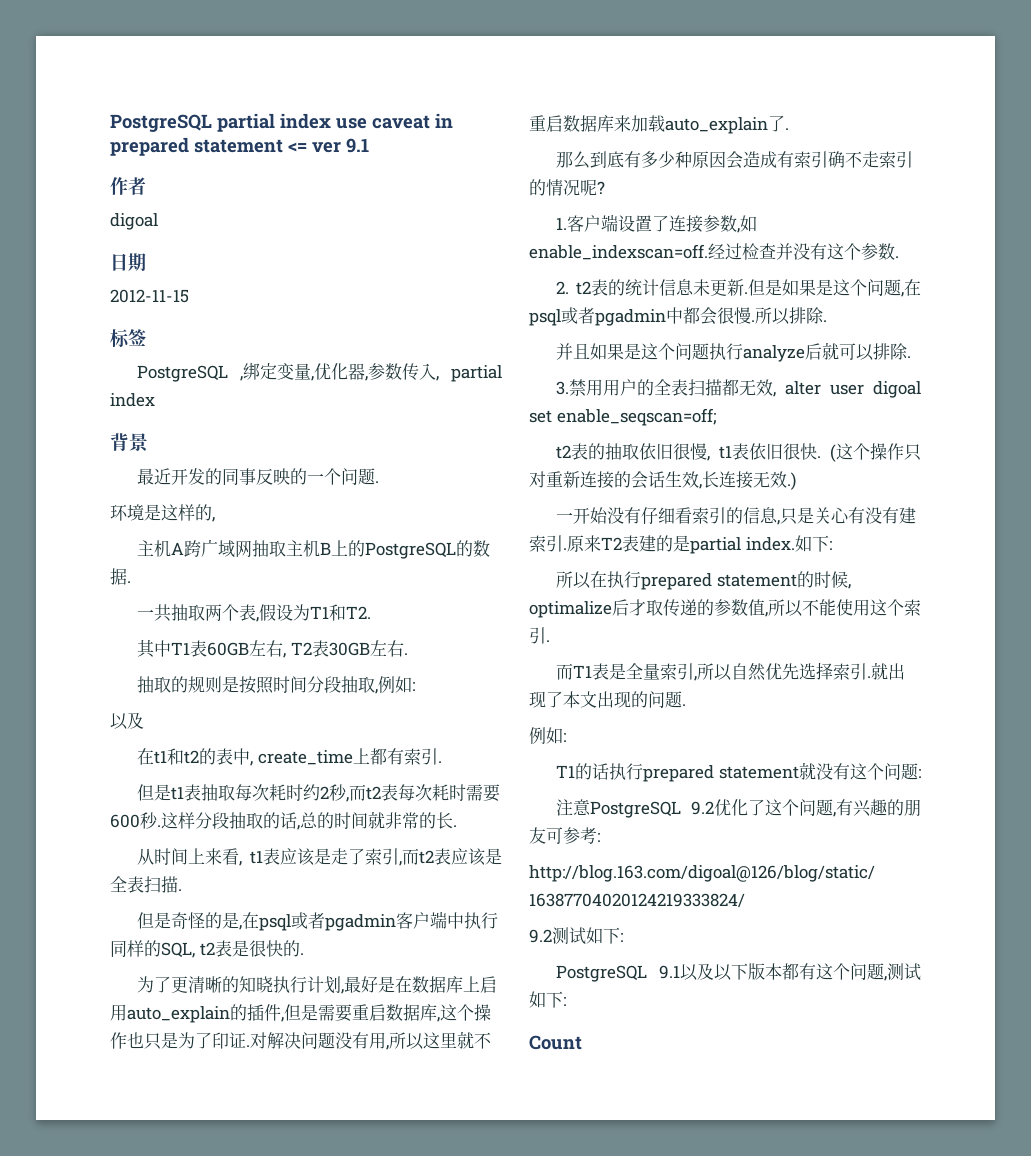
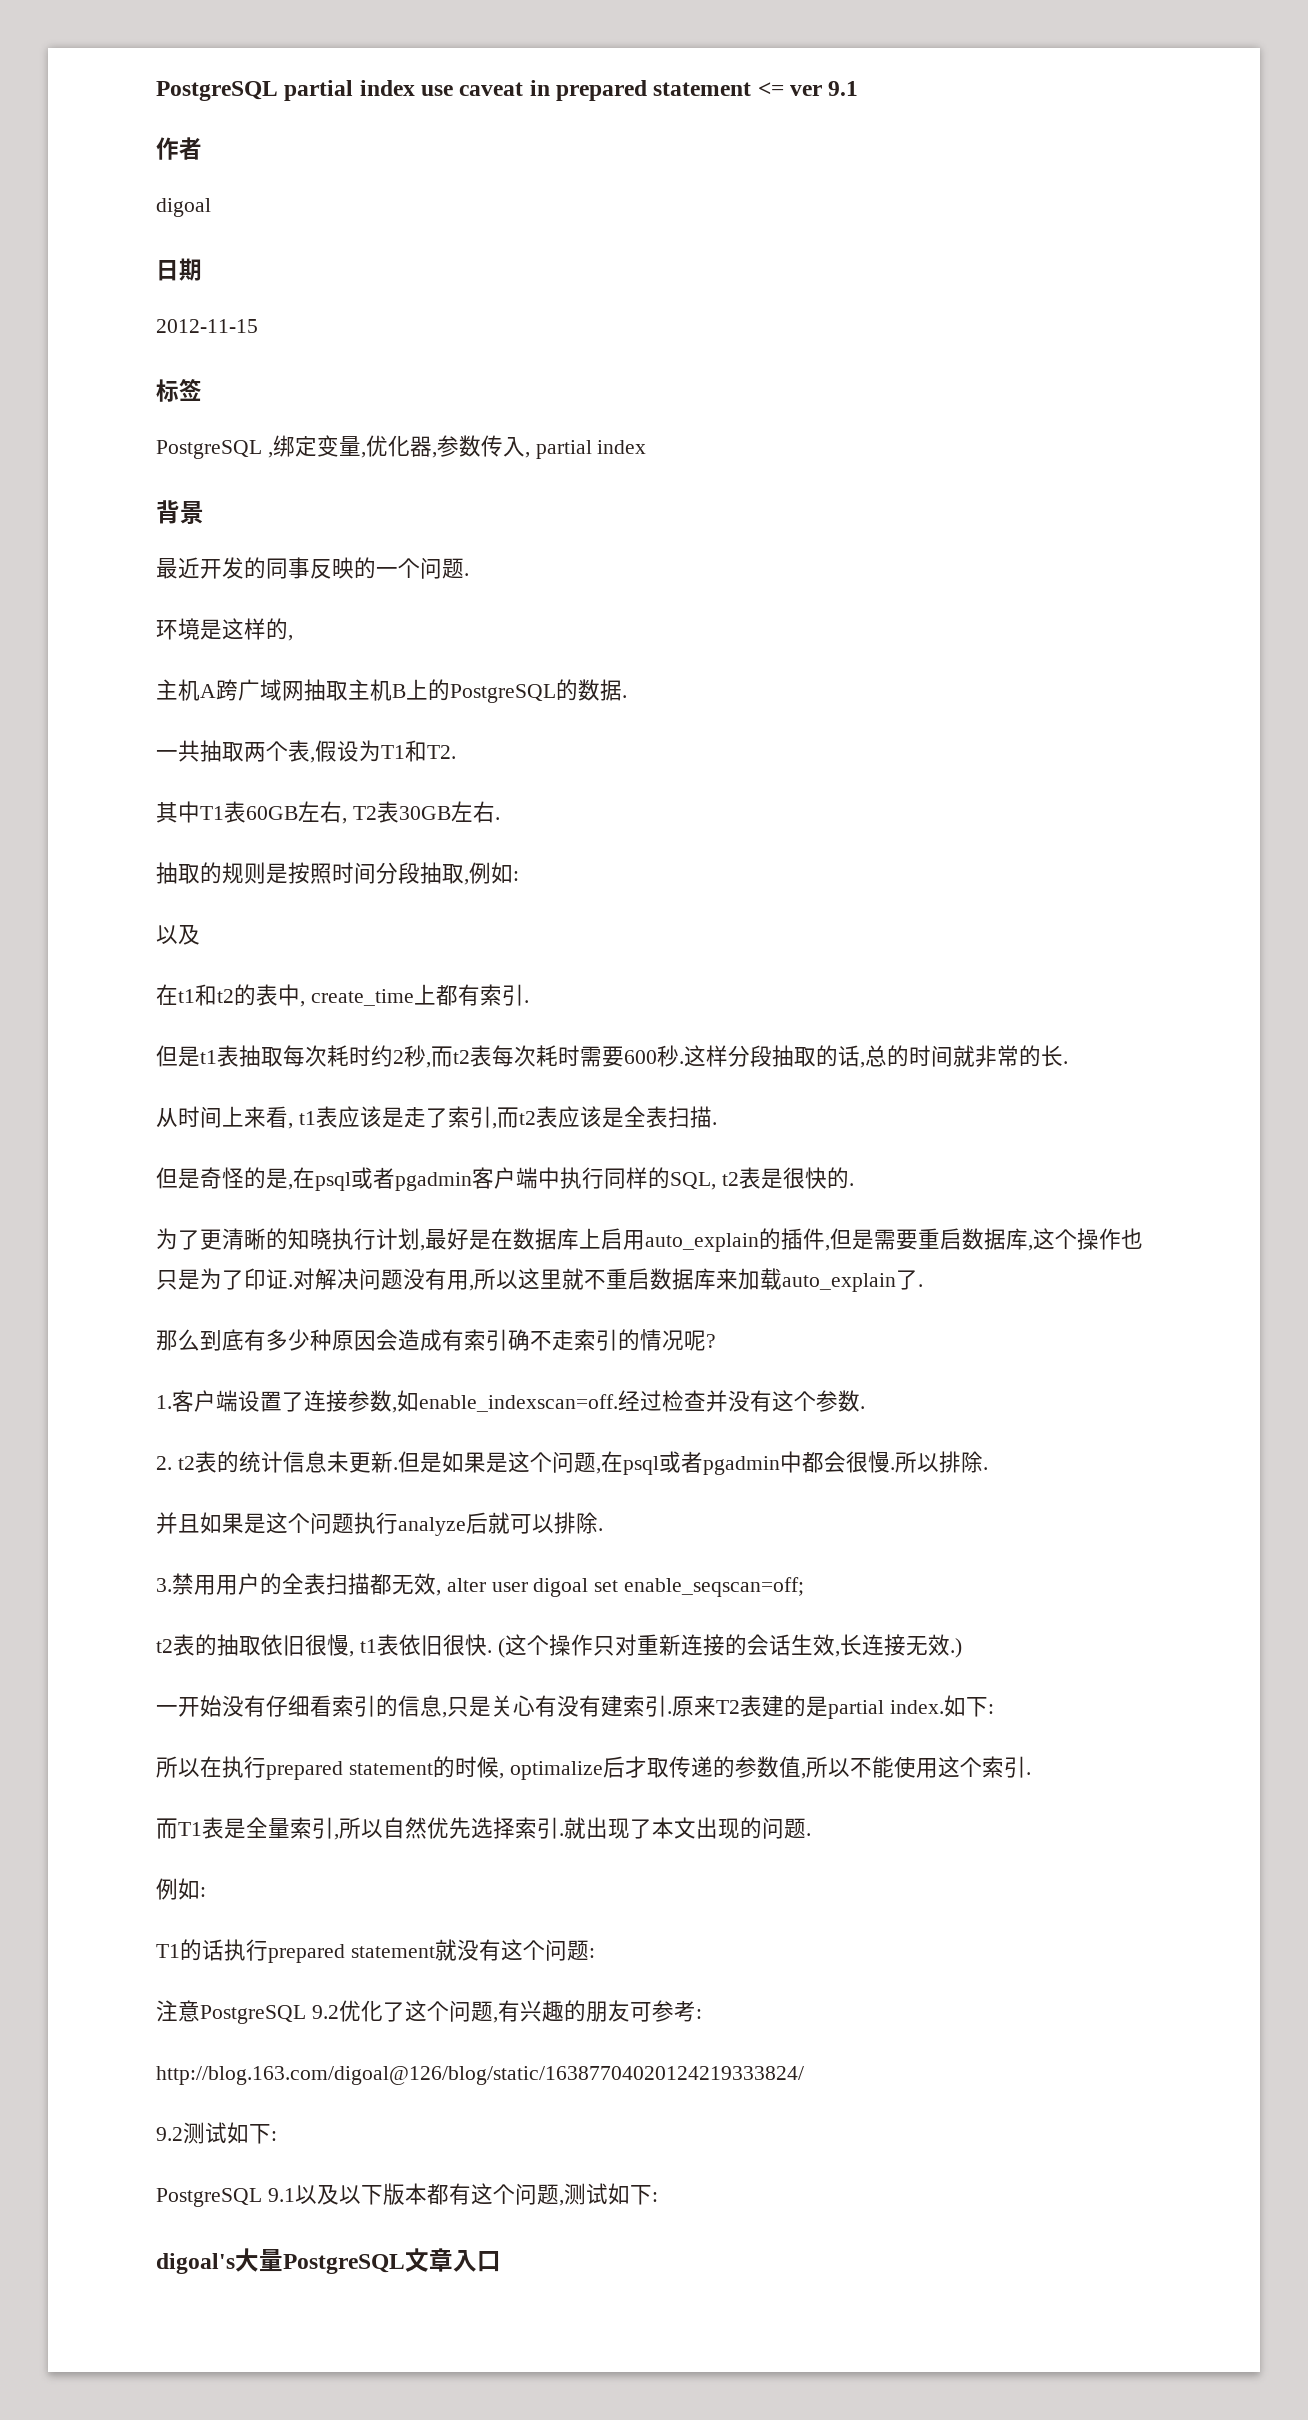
[529,1035,582,1050] Count -> [156,2248,501,2274] digoal's大量PostgreSQL文章入口

